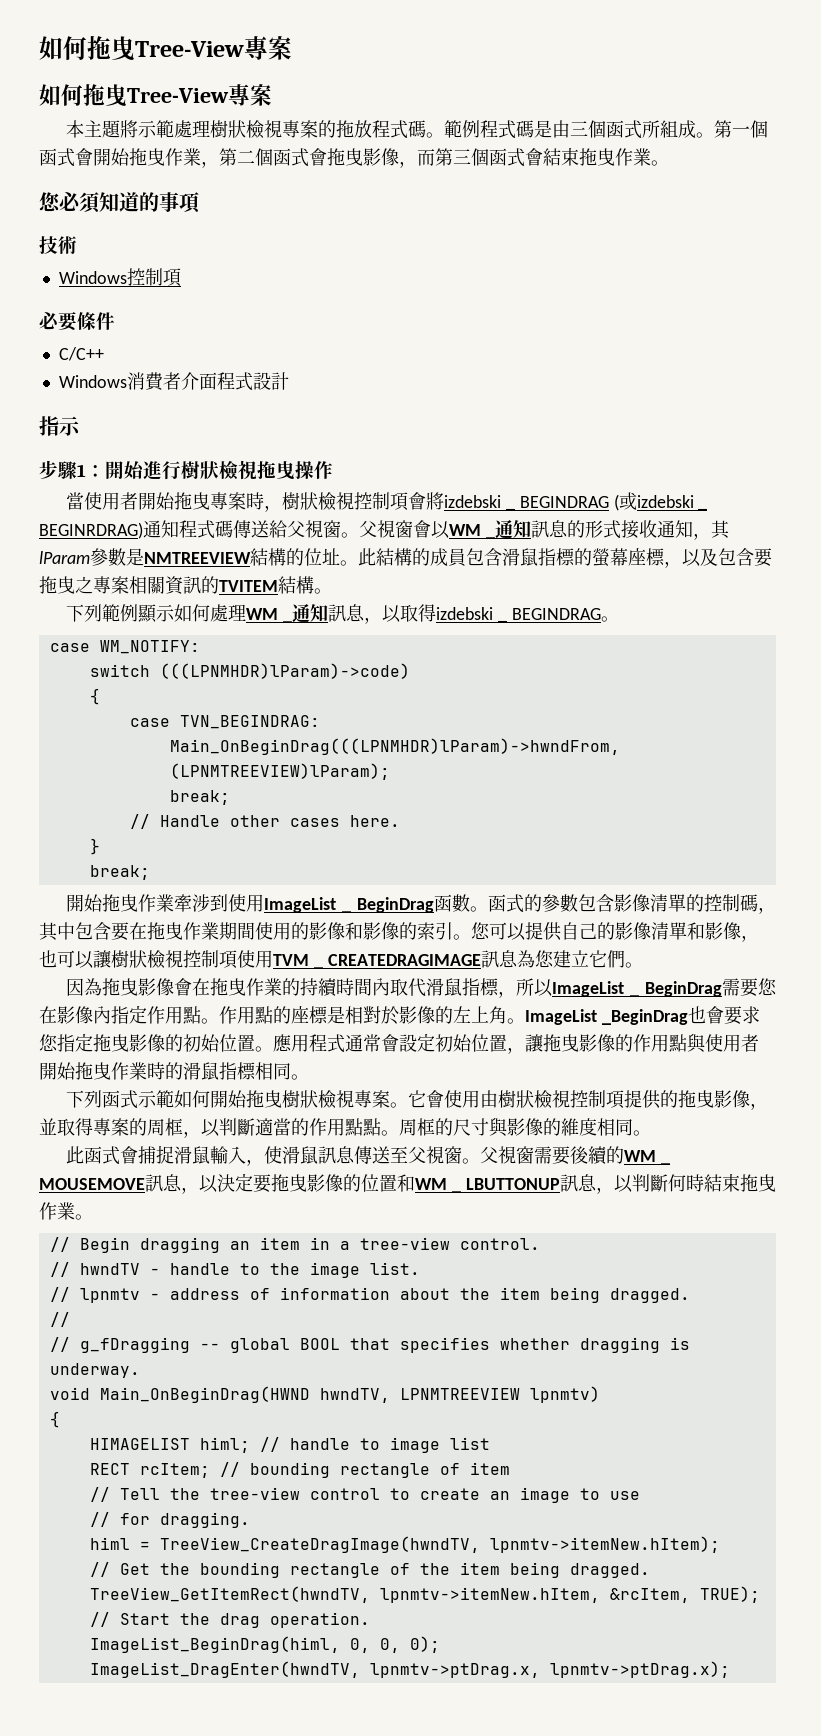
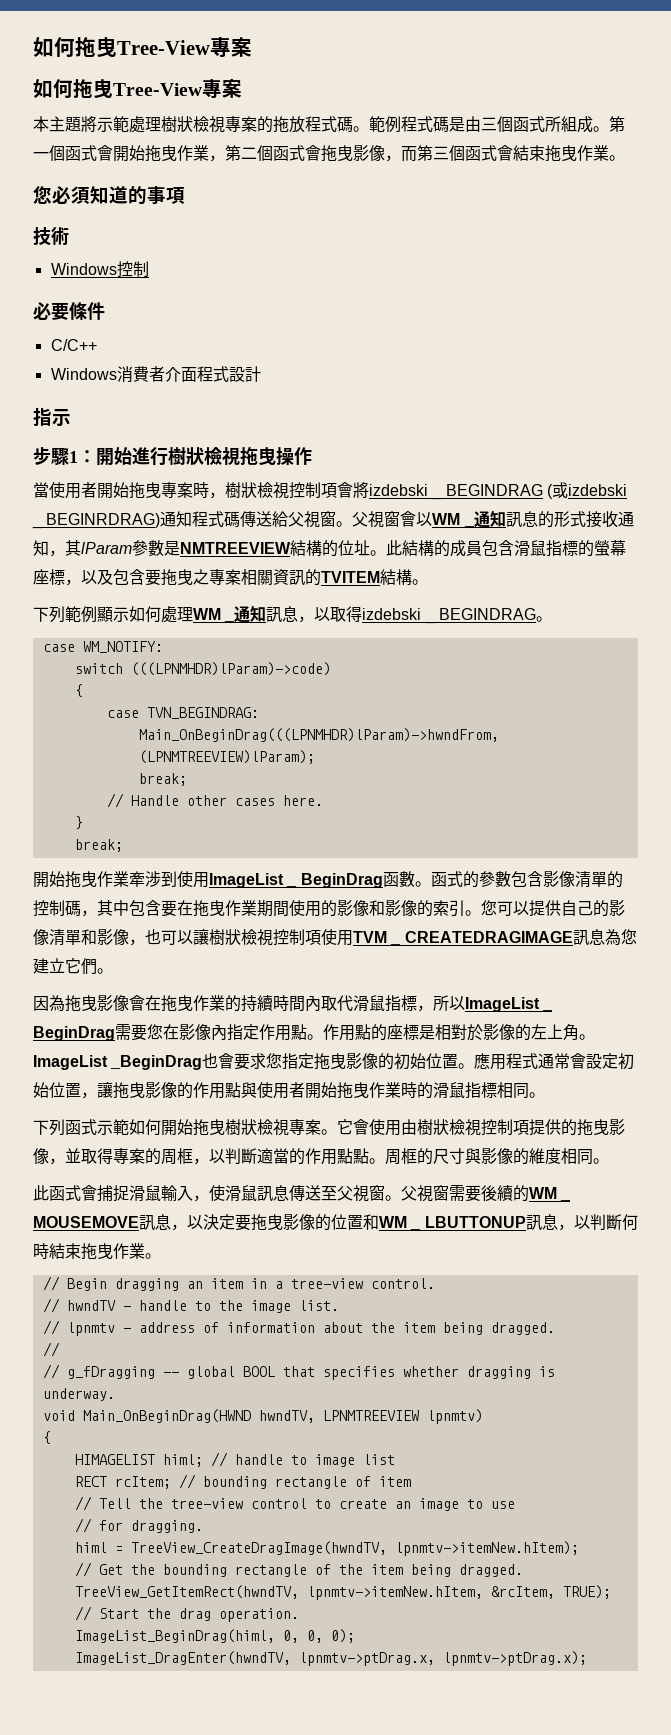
[162,268,181,287] 項 -> (149, 269) none

